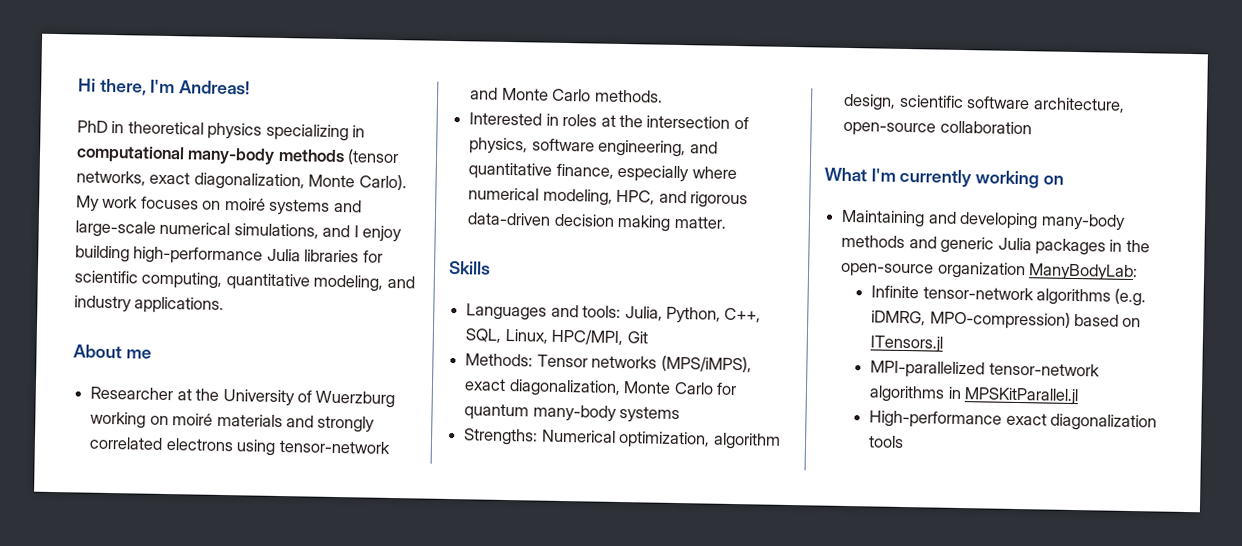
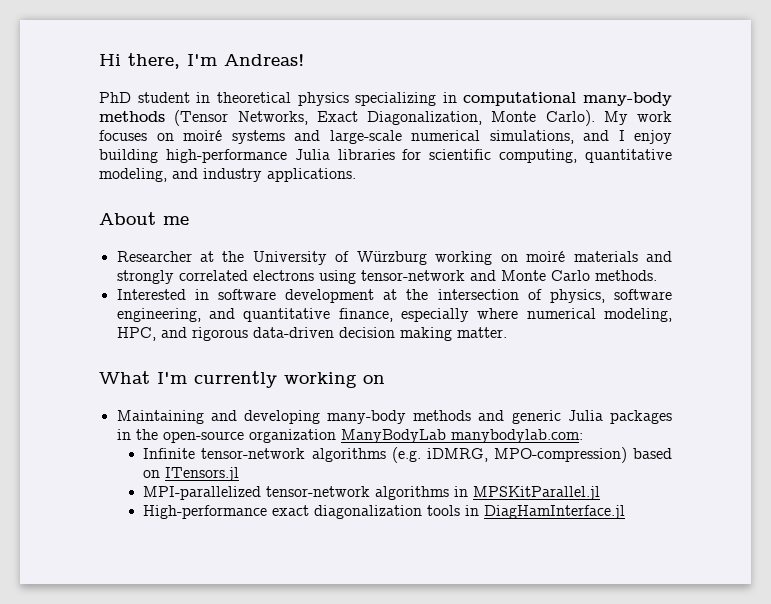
(108, 126) none -> [137,92,190,103] student
[347,149,400,166] [76,170,305,191] (tensor networks, exact diagonalization, -> [174,110,482,126] (Tensor Networks, Exact Diagonalization,
[315,390,396,409] Wuerzburg -> [356,251,427,265] Würzburg
[562,113,598,127] roles -> [217,289,375,303] software development
[448,260,491,275] [466,303,762,324] [465,328,648,346] [465,353,752,373] [464,378,737,397] [464,403,681,424] [463,428,781,450] [843,93,1125,113] [843,120,1032,137] // Skills // Languages and tools: Julia, Python, C++, SQL, Linux, HPC/MPI, Git // Methods: Tensor networks (MPS/iMPS), exact diagonalization, Monte Carlo for quantum many-body systems // Strengths: Numerical optimization, algorithm design, scientific software architecture, open-source collaboration -> (507, 332) none
[1028,263,1139,282] ManyBodyLab: -> [340,429,583,443] ManyBodyLab manybodylab.com:
(905, 442) none -> [465,505,626,519] in DiagHamInterface.jl

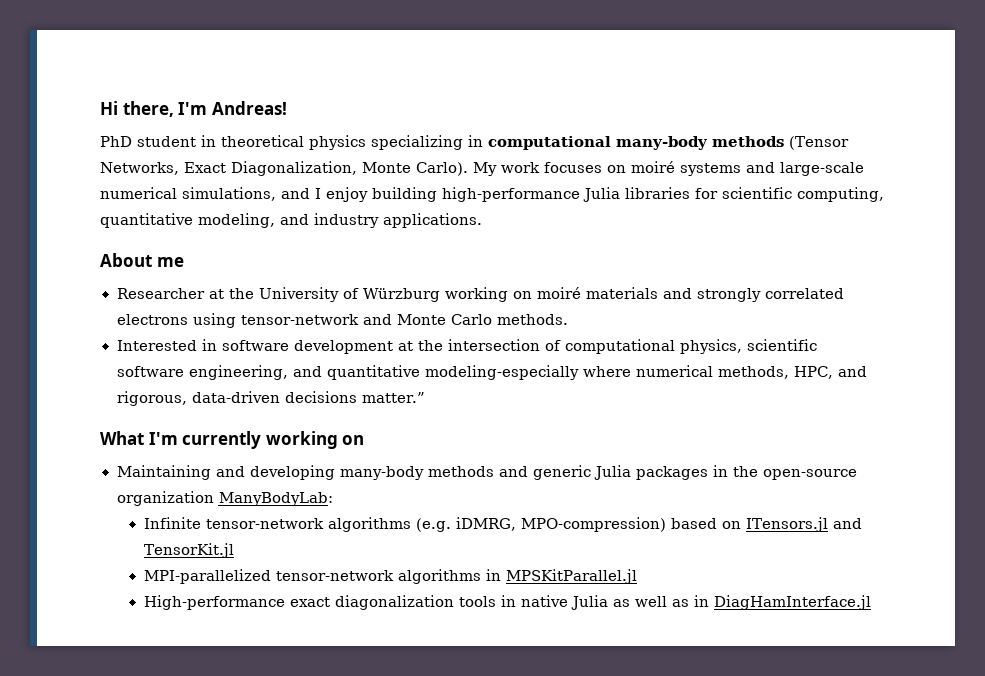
[549,289,605,303] physics, -> [564,339,817,354] computational physics, scientific
[338,308,469,322] finance, especially -> [424,365,579,380] modeling-especially
[604,308,672,322] modeling, -> [717,366,789,379] methods,
[191,327,507,341] rigorous data-driven decision making matter. -> [116,391,426,406] rigorous, data-driven decisions matter.”
[340,429,583,443] ManyBodyLab manybodylab.com: -> [218,492,333,506] ManyBodyLab:
(240, 474) none -> [832,518,862,529] [143,543,234,558] and TensorKit.jl
(480, 510) none -> [520,595,709,610] native Julia as well as in

